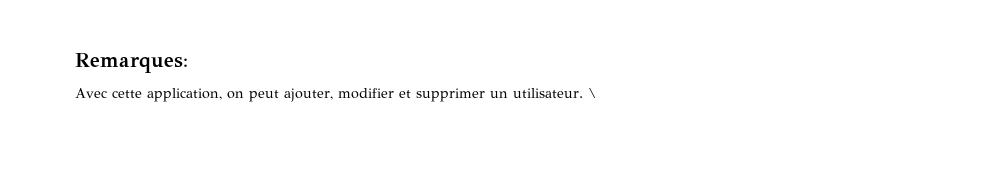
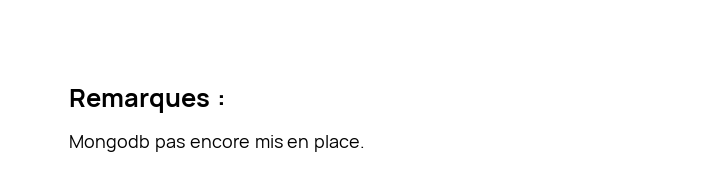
[75,53,188,73] [75,88,597,102] Remarques: // Avec cette application, on peut ajouter, modifier et supprimer un utilisateur. \ -> [69,89,226,113] [69,135,366,152] Remarques : // Mongodb pas encore mis en place.

